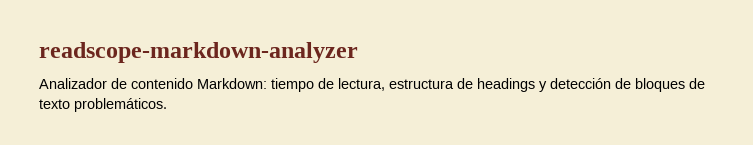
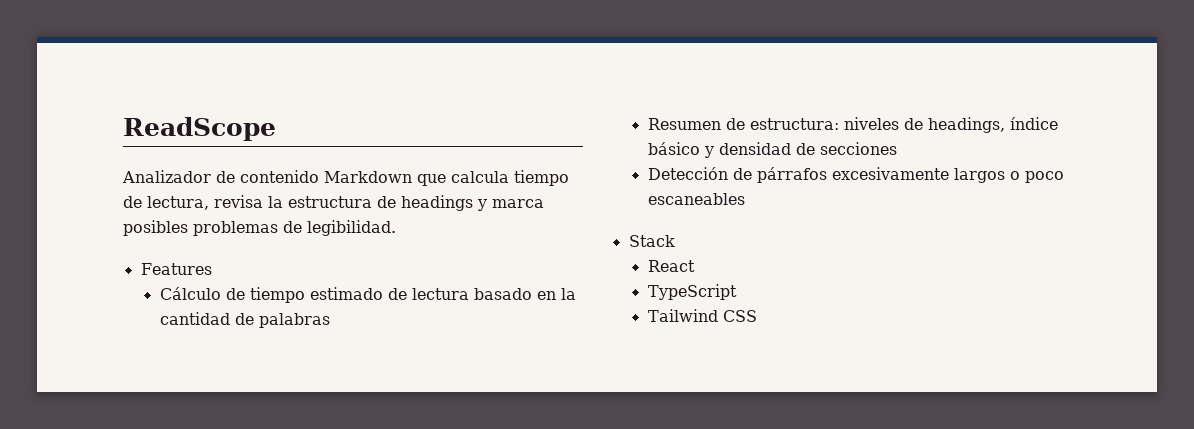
[39,42,358,63] readscope-markdown-analyzer -> [123,117,276,141] ReadScope
[197,78,267,89] Markdown: -> [324,171,509,186] Markdown que calcula
(385, 84) none -> [214,195,283,208] revisa la
[550,78,705,92] [39,98,167,112] detección de bloques de texto problemáticos. -> [492,199,544,208] [123,220,396,236] [140,263,212,275] [159,287,576,303] [159,312,330,328] [647,117,1058,133] [647,142,897,158] [647,167,1064,183] [647,193,745,205] [628,235,675,247] [647,260,695,272] [647,284,737,300] [647,309,757,322] marca posibles problemas de legibilidad. // Features // Cálculo de tiempo estimado de lectura basado en la cantidad de palabras // Resumen de estructura: niveles de headings, índice básico y densidad de secciones // Detección de párrafos excesivamente largos o poco escaneables // Stack // React // TypeScript // Tailwind CSS

